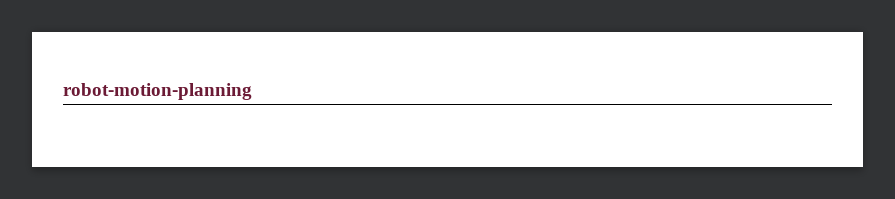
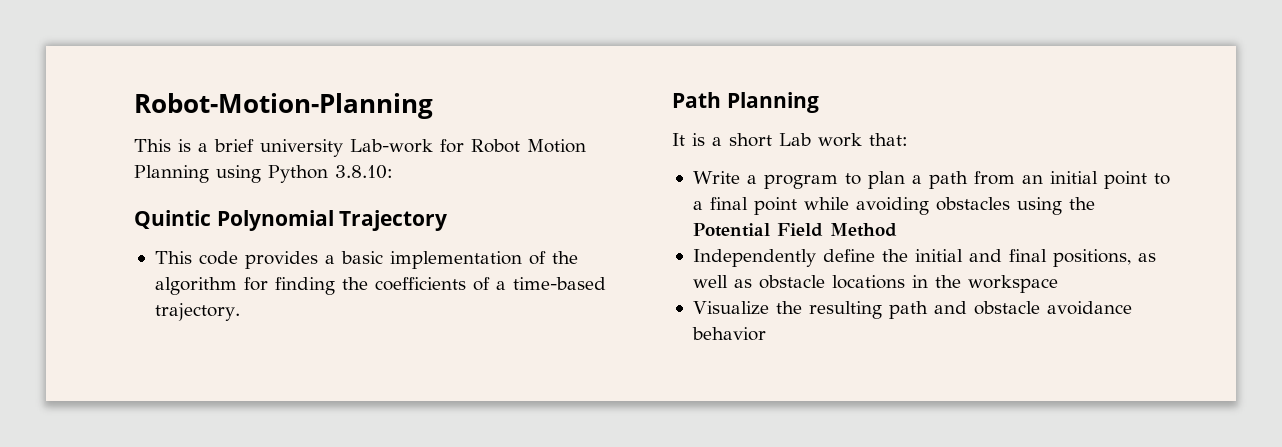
[63,83,252,100] robot-motion-planning -> [134,93,433,119] [134,139,586,157] [134,165,393,183] [134,210,448,231] [154,251,578,269] [154,277,606,295] [154,303,240,321] [672,92,819,113] [672,133,908,147] [692,171,1170,189] [692,197,1095,215] [692,223,897,237] [692,249,1156,267] [692,275,1058,293] [692,301,1132,319] [691,327,766,341] Robot-Motion-Planning // This is a brief university Lab-work for Robot Motion Planning using Python 3.8.10: // Quintic Polynomial Trajectory // This code provides a basic implementation of the algorithm for finding the coefficients of a time-based trajectory. // Path Planning // It is a short Lab work that: // Write a program to plan a path from an initial point to a final point while avoiding obstacles using the Potential Field Method // Independently define the initial and final positions, as well as obstacle locations in the workspace // Visualize the resulting path and obstacle avoidance behavior

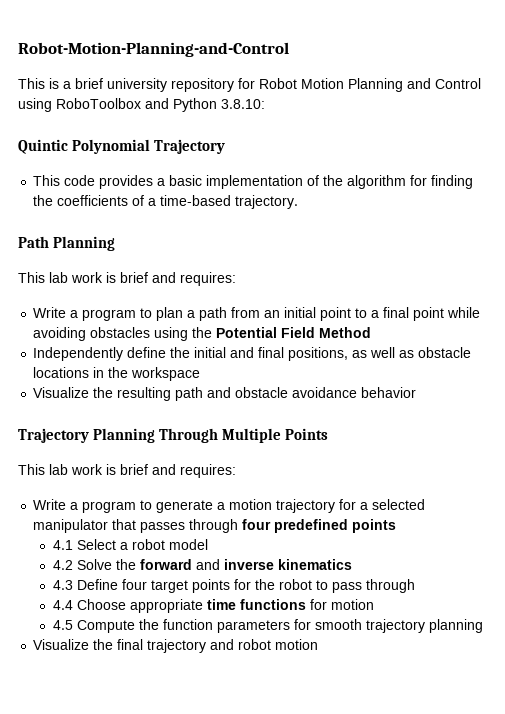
[134,93,433,119] Robot-Motion-Planning -> [18,42,289,57] Robot-Motion-Planning-and-Control
[350,139,433,153] Lab-work -> [171,78,234,92] repository
[216,165,261,183] using -> [407,78,481,89] [18,98,169,112] and Control using RoboToolbox and
[672,133,908,147] It is a short Lab work that: -> [18,272,236,286] This lab work is brief and requires:
(766, 334) none -> [18,428,329,443] [18,464,236,478] [33,499,426,513] [33,519,397,533] [52,539,208,550] [52,559,352,570] [52,579,415,593] [52,599,374,613] [52,619,483,633] [33,639,319,653] // Trajectory Planning Through Multiple Points // This lab work is brief and requires: // Write a program to generate a motion trajectory for a selected manipulator that passes through four predefined points // 4.1 Select a robot model // 4.2 Solve the forward and inverse kinematics // 4.3 Define four target points for the robot to pass through // 4.4 Choose appropriate time functions for motion // 4.5 Compute the function parameters for smooth trajectory planning // Visualize the final trajectory and robot motion

